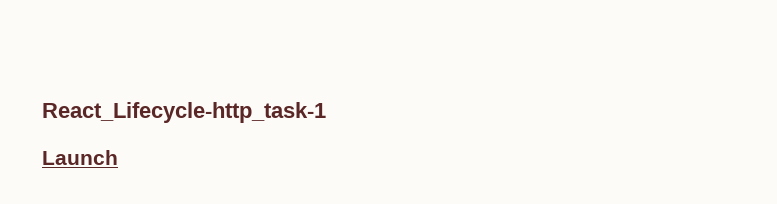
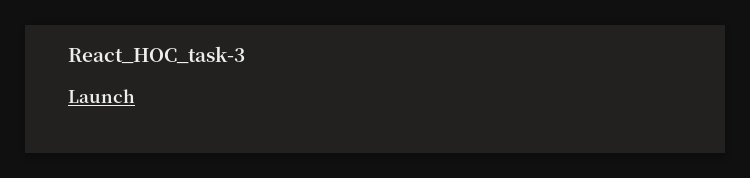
[42,102,326,123] React_Lifecycle-http_task-1 -> [68,46,245,64] React_HOC_task-3

